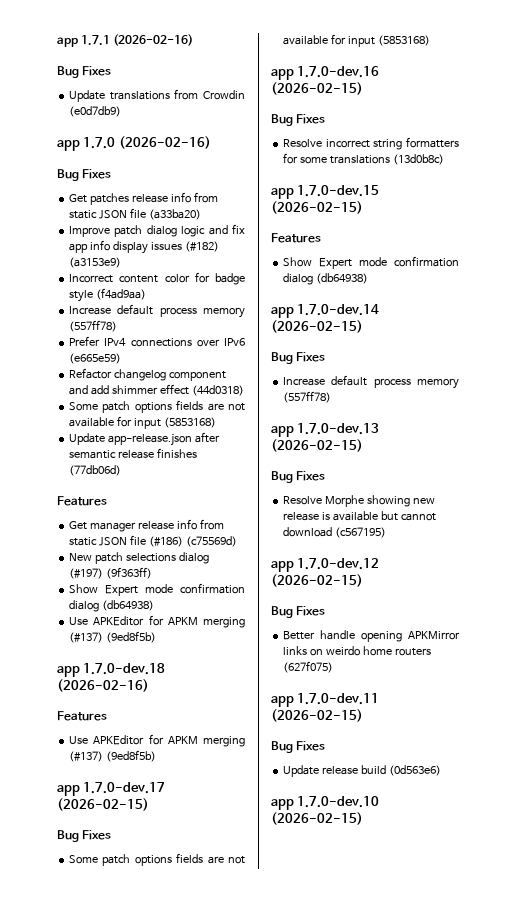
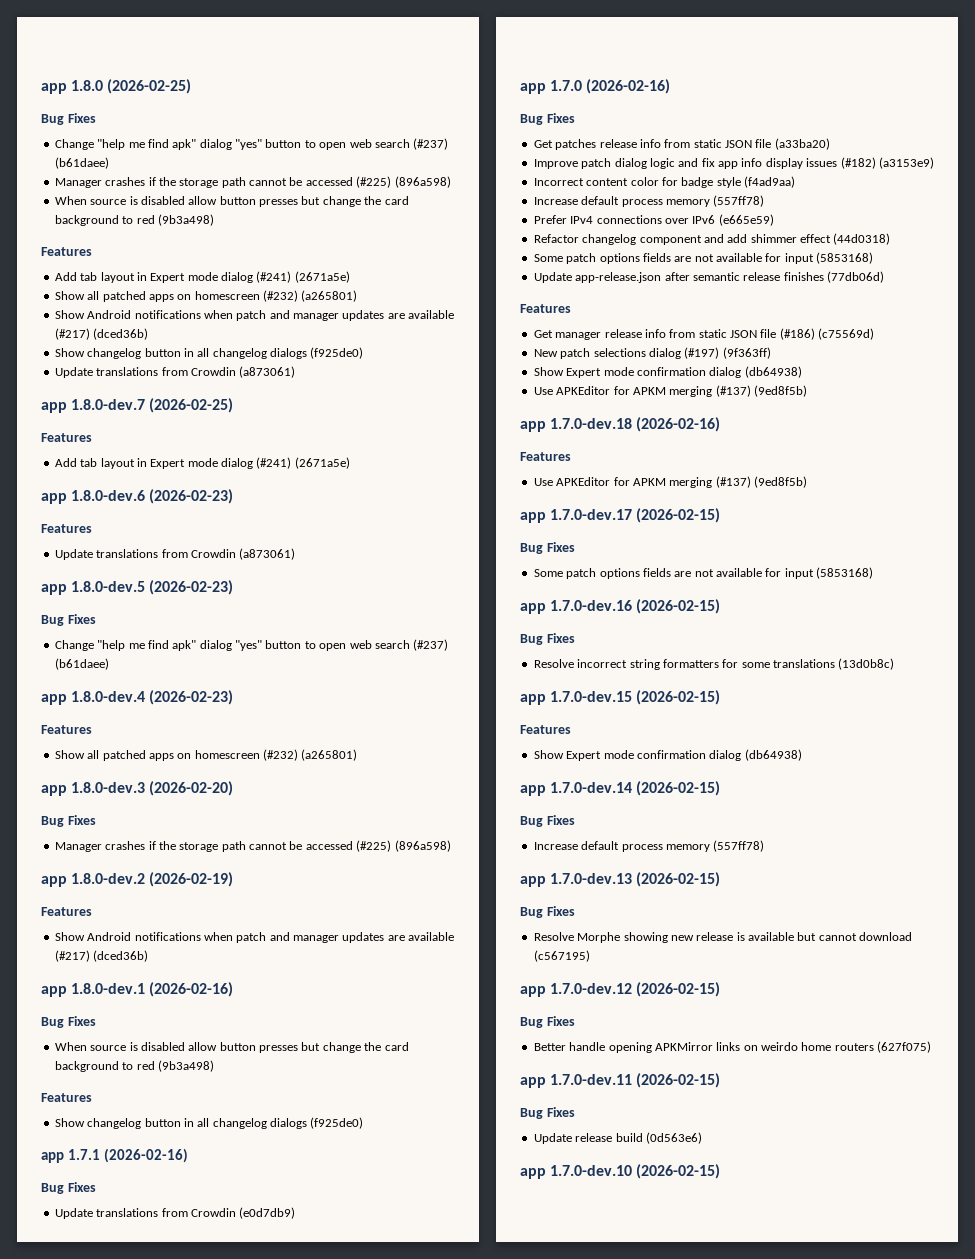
[57,37,78,47] app -> [41,79,192,94] [41,113,96,125] [54,138,449,150] [54,157,109,169] [54,176,451,188] [54,196,409,207] [54,214,214,226] [41,247,92,256] [54,271,350,283] [54,290,358,302] [54,310,455,321] [54,328,149,340] [54,347,364,359] [54,366,296,378] [41,398,234,413] [41,433,92,442] [54,457,350,469] [41,489,234,504] [41,524,92,533] [54,548,296,560] [41,580,234,595] [41,614,96,626] [54,639,449,651] [54,658,109,670] [41,690,234,705] [41,725,92,734] [54,749,358,761] [41,781,234,796] [41,815,96,827] [54,840,451,852] [41,872,234,887] [41,907,92,916] [54,932,455,943] [54,950,149,962] [41,982,234,997] [41,1016,96,1028] [54,1042,409,1053] [54,1060,214,1072] [41,1093,92,1102] [54,1117,364,1129] [41,1152,64,1163] app 1.8.0 (2026-02-25) // Bug Fixes // Change "help me find apk" dialog "yes" button to open web search (#237) (b61daee) // Manager crashes if the storage path cannot be accessed (#225) (896a598) // When source is disabled allow button presses but change the card background to red (9b3a498) // Features // Add tab layout in Expert mode dialog (#241) (2671a5e) // Show all patched apps on homescreen (#232) (a265801) // Show Android notifications when patch and manager updates are available (#217) (dced36b) // Show changelog button in all changelog dialogs (f925de0) // Update translations from Crowdin (a873061) // app 1.8.0-dev.7 (2026-02-25) // Features // Add tab layout in Expert mode dialog (#241) (2671a5e) // app 1.8.0-dev.6 (2026-02-23) // Features // Update translations from Crowdin (a873061) // app 1.8.0-dev.5 (2026-02-23) // Bug Fixes // Change "help me find apk" dialog "yes" button to open web search (#237) (b61daee) // app 1.8.0-dev.4 (2026-02-23) // Features // Show all patched apps on homescreen (#232) (a265801) // app 1.8.0-dev.3 (2026-02-20) // Bug Fixes // Manager crashes if the storage path cannot be accessed (#225) (896a598) // app 1.8.0-dev.2 (2026-02-19) // Features // Show Android notifications when patch and manager updates are available (#217) (dced36b) // app 1.8.0-dev.1 (2026-02-16) // Bug Fixes // When source is disabled allow button presses but change the card background to red (9b3a498) // Features // Show changelog button in all changelog dialogs (f925de0) // app

